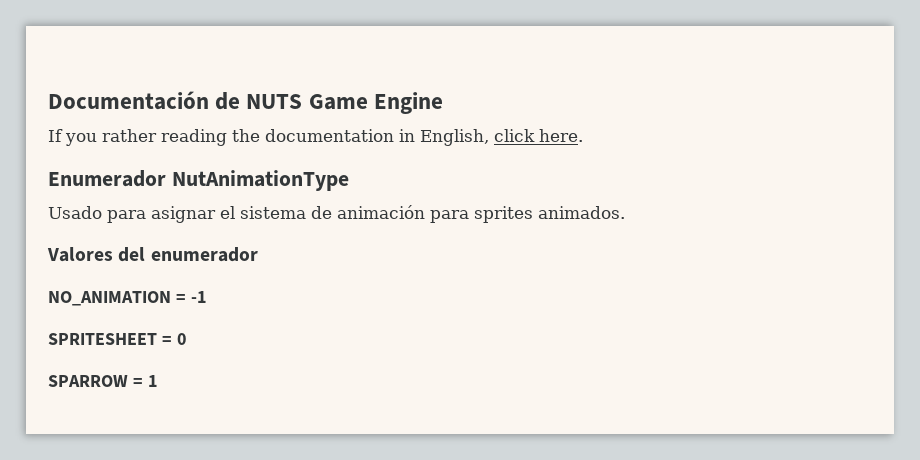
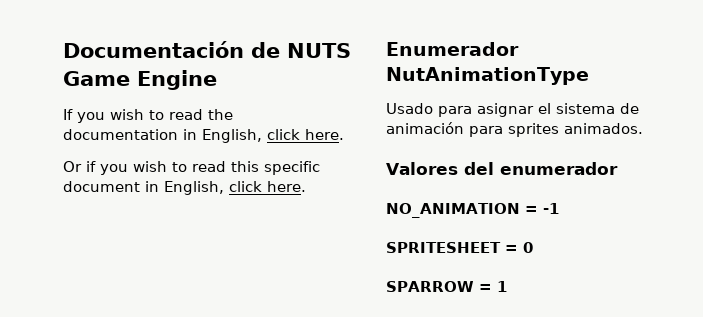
[102,129,227,146] rather reading -> [110,109,203,120] wish to read
(583, 135) none -> [63,161,320,175] [63,181,306,195] // Or if you wish to read this specific document in English, click here.

